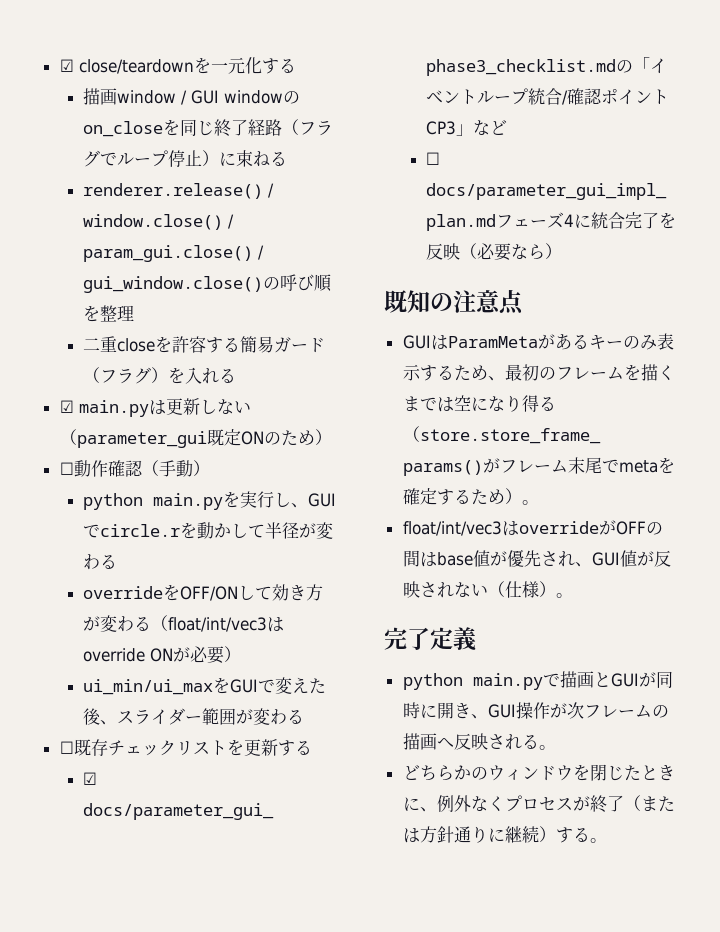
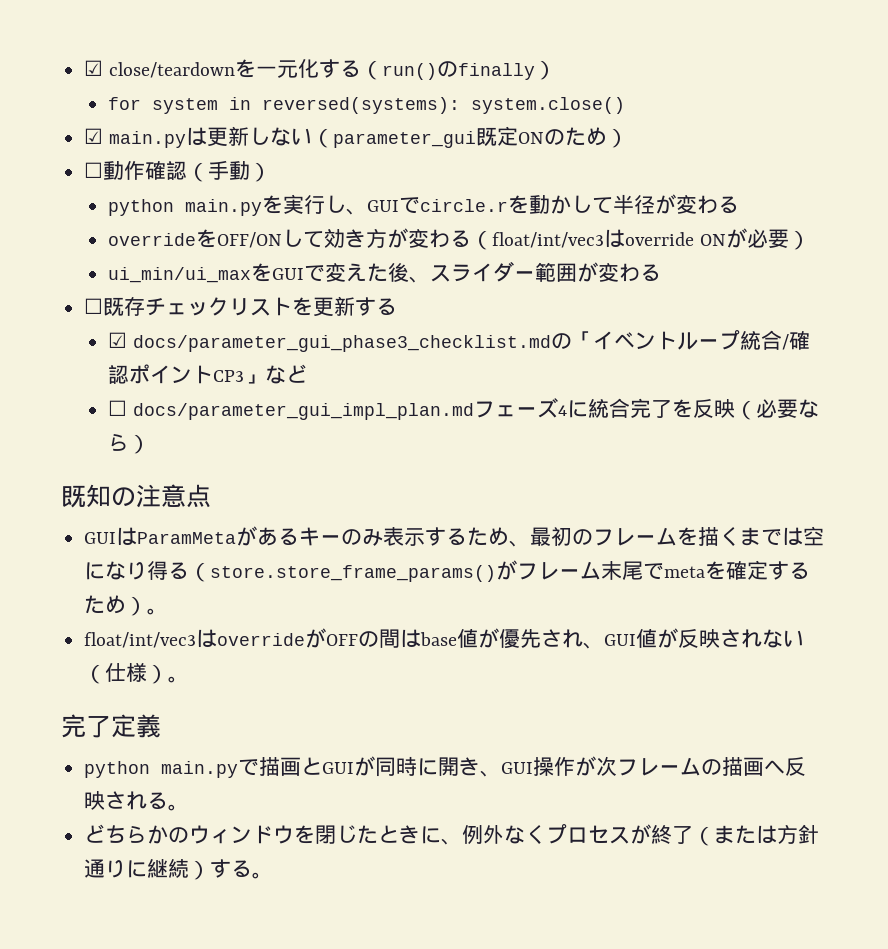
[82,88,300,105] [82,119,333,137] [82,150,287,167] [82,183,274,199] [82,214,234,230] [82,245,264,262] [82,274,332,293] [82,305,134,322] [82,336,325,353] [82,367,236,384] // 描画window / GUI windowのon_closeを同じ終了経路（フラグでループ停止）に束ねる // renderer.release() / window.close() / param_gui.close() / gui_window.close()の呼び順を整理 // 二重closeを許容する簡易ガード（フラグ）を入れる -> [360,60,556,80] [108,97,626,114] （run()のfinally） // for system in reversed(systems): system.close()

